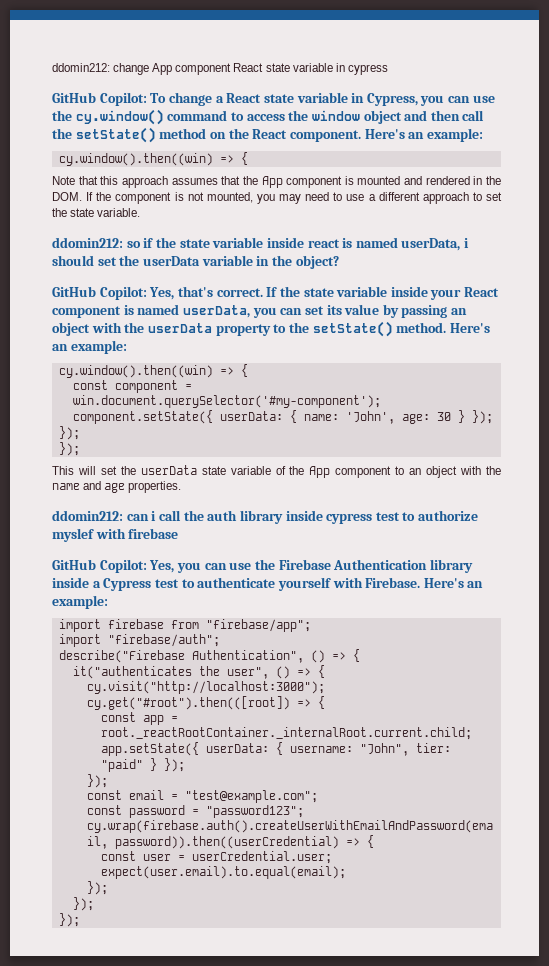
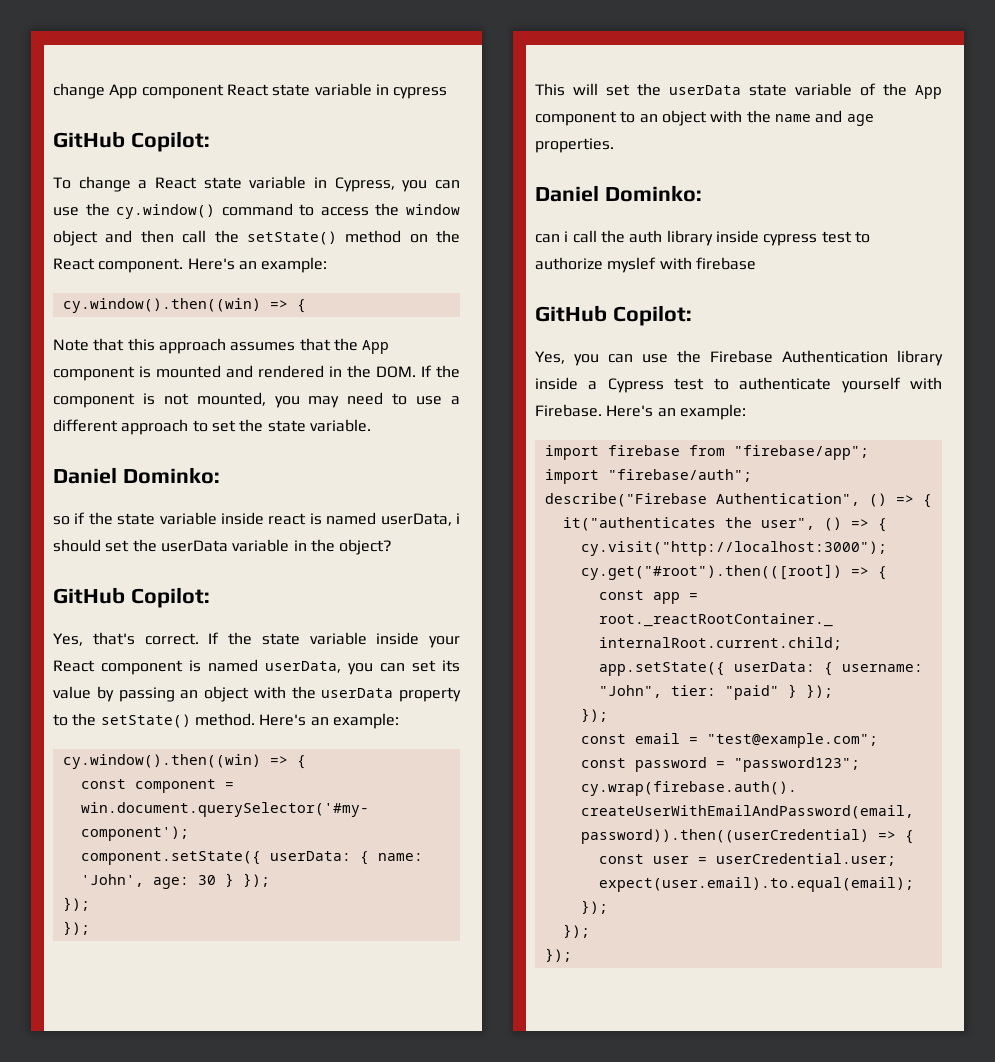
[52,63,110,72] ddomin212: -> (53, 91) none
(147, 99) none -> (210, 141) //
[52,237,123,248] ddomin212: -> [53,467,220,484] Daniel Dominko: //
(147, 293) none -> (210, 597) //
[52,510,123,521] ddomin212: -> [535,185,702,202] Daniel Dominko: //
(147, 566) none -> (692, 315) //

